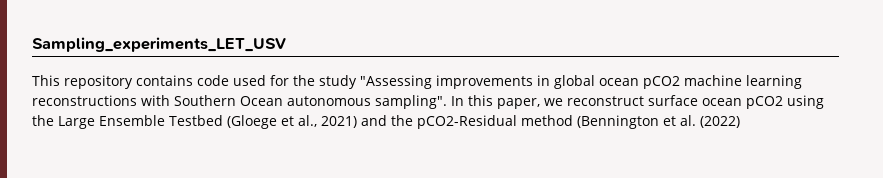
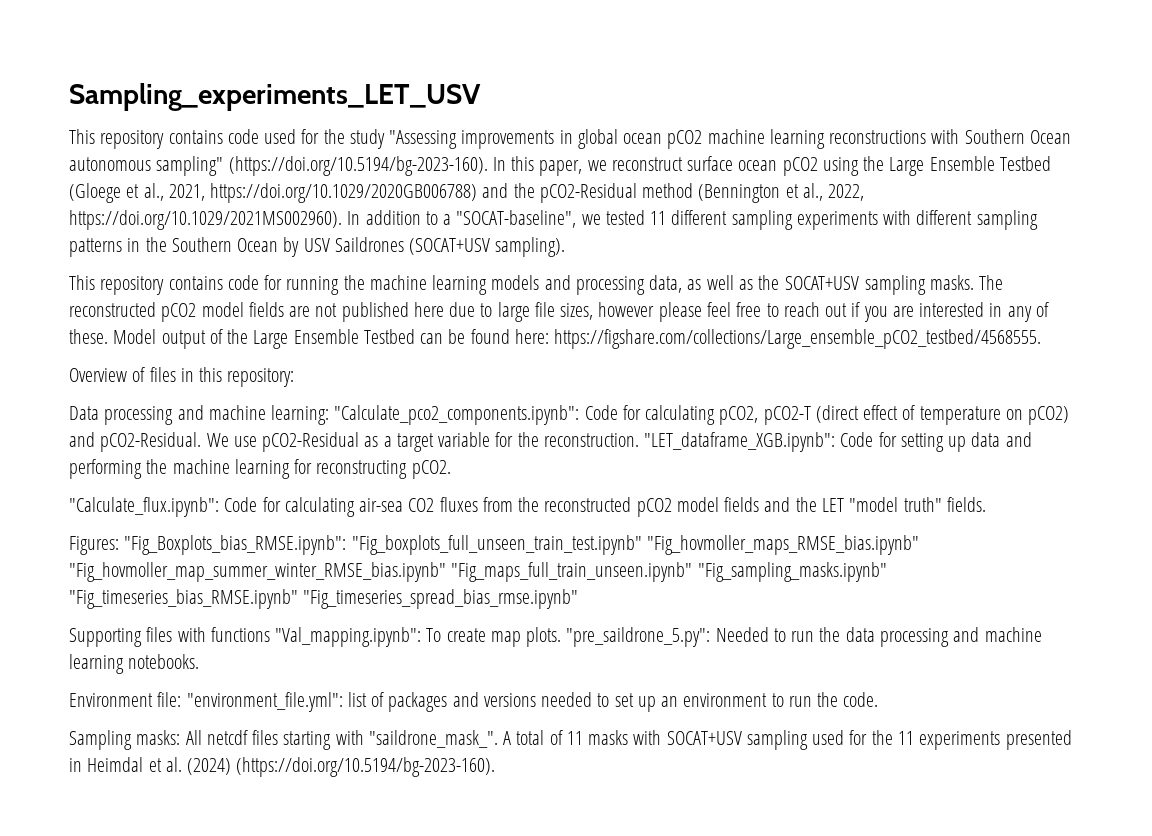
[375,95,447,109] sampling". -> [156,156,488,176] sampling" (https://doi.org/10.5194/bg-2023-160).
[320,116,357,128] 2021) -> [168,183,478,203] 2021, https://doi.org/10.1029/2020GB006788)
[679,115,740,128] al. (2022) -> [802,183,865,201] [69,210,1038,230] [69,237,566,257] [69,275,1004,295] [69,302,1049,322] [69,329,1042,349] [69,367,295,387] [69,405,1070,425] [69,432,1032,452] [69,459,451,479] [69,497,986,517] [69,535,919,555] [69,562,887,582] [69,589,579,609] [69,627,1042,647] [69,654,200,674] [69,692,879,712] [69,730,1072,750] [69,757,496,777] al., 2022, https://doi.org/10.1029/2021MS002960). In addition to a "SOCAT-baseline", we tested 11 different sampling experiments with different sampling patterns in the Southern Ocean by USV Saildrones (SOCAT+USV sampling). // This repository contains code for running the machine learning models and processing data, as well as the SOCAT+USV sampling masks. The reconstructed pCO2 model fields are not published here due to large file sizes, however please feel free to reach out if you are interested in any of these. Model output of the Large Ensemble Testbed can be found here: https://figshare.com/collections/Large_ensemble_pCO2_testbed/4568555. // Overview of files in this repository: // Data processing and machine learning: "Calculate_pco2_components.ipynb": Code for calculating pCO2, pCO2-T (direct effect of temperature on pCO2) and pCO2-Residual. We use pCO2-Residual as a target variable for the reconstruction. "LET_dataframe_XGB.ipynb": Code for setting up data and performing the machine learning for reconstructing pCO2. // "Calculate_flux.ipynb": Code for calculating air-sea CO2 fluxes from the reconstructed pCO2 model fields and the LET "model truth" fields. // Figures: "Fig_Boxplots_bias_RMSE.ipynb": "Fig_boxplots_full_unseen_train_test.ipynb" "Fig_hovmoller_maps_RMSE_bias.ipynb" "Fig_hovmoller_map_summer_winter_RMSE_bias.ipynb" "Fig_maps_full_train_unseen.ipynb" "Fig_sampling_masks.ipynb" "Fig_timeseries_bias_RMSE.ipynb" "Fig_timeseries_spread_bias_rmse.ipynb" // Supporting files with functions "Val_mapping.ipynb": To create map plots. "pre_saildrone_5.py": Needed to run the data processing and machine learning notebooks. // Environment file: "environment_file.yml": list of packages and versions needed to set up an environment to run the code. // Sampling masks: All netcdf files starting with "saildrone_mask_". A total of 11 masks with SOCAT+USV sampling used for the 11 experiments presented in Heimdal et al. (2024) (https://doi.org/10.5194/bg-2023-160).

